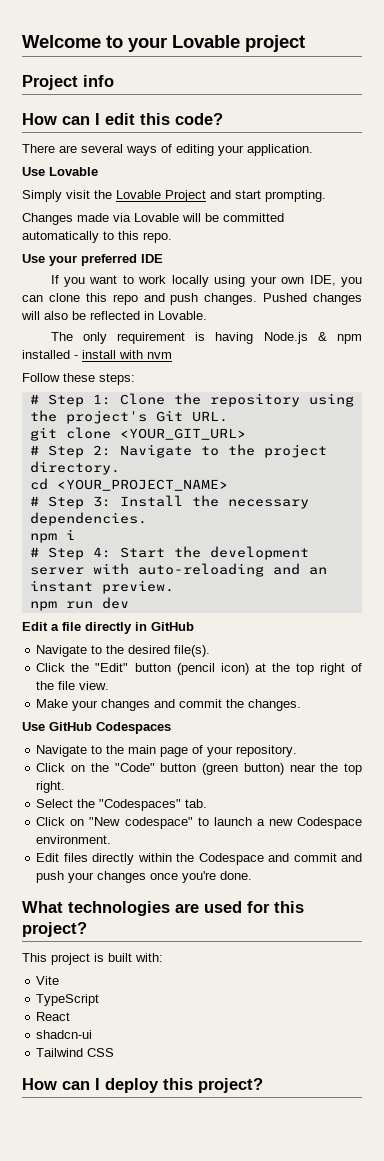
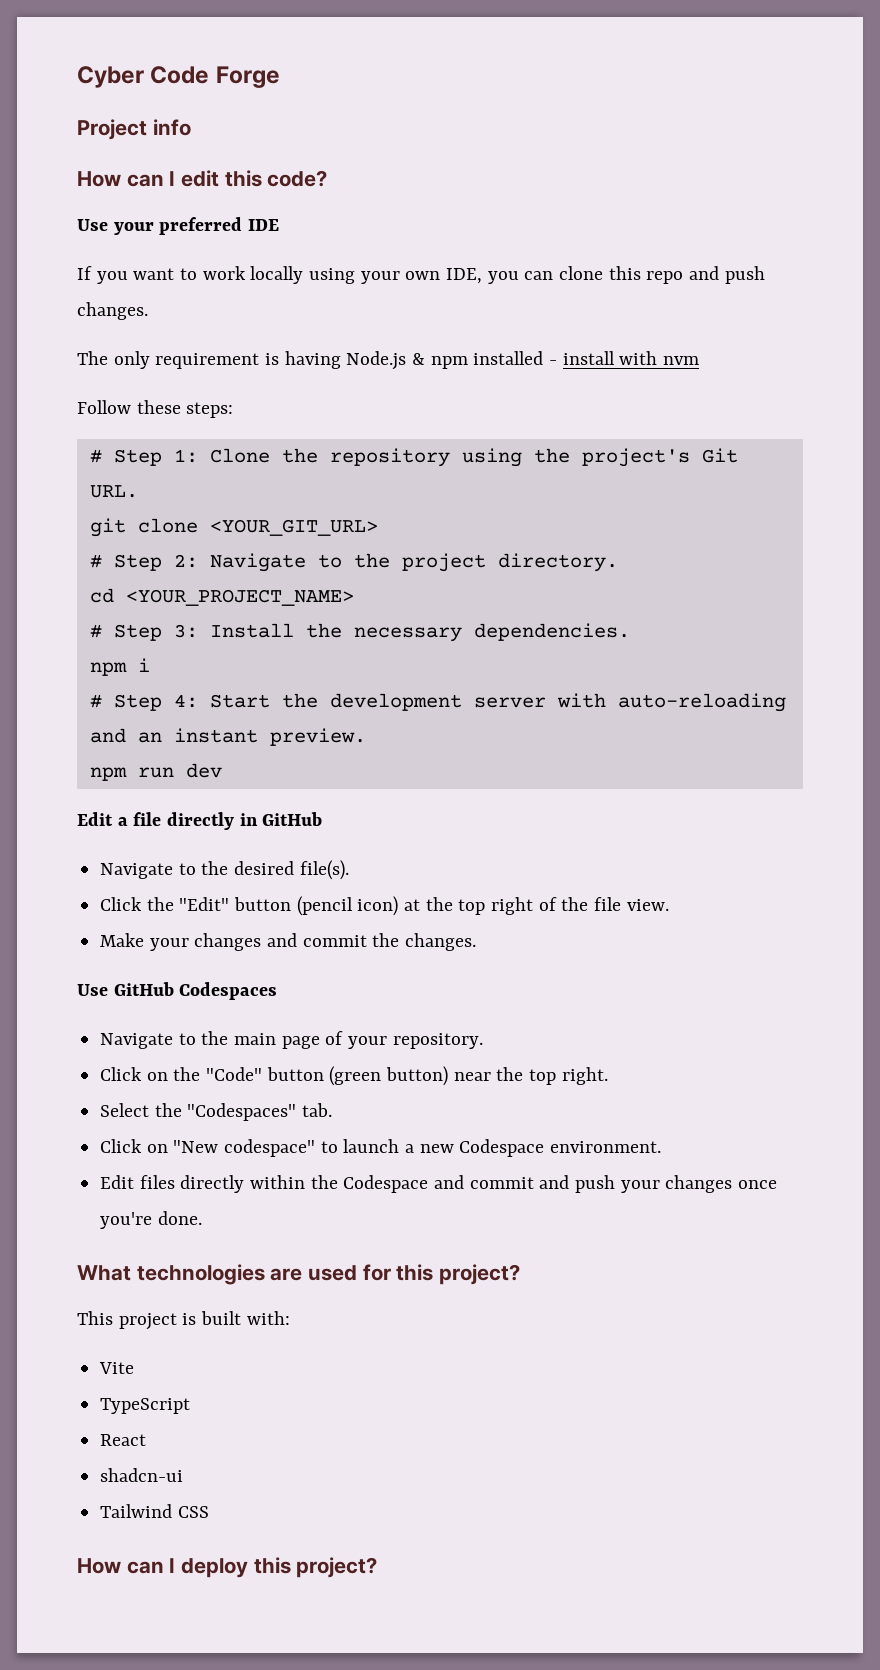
[22,35,305,52] Welcome to your Lovable project -> [77,66,280,88] Cyber Code Forge
[22,144,313,156] [22,167,98,176] [22,190,326,202] [22,213,284,225] [22,231,172,243] // There are several ways of editing your application. // Use Lovable // Simply visit the Lovable Project and start prompting. // Changes made via Lovable will be committed automatically to this repo. -> (328, 178) none
[263,293,362,305] [21,311,207,320] Pushed changes will also be reflected in Lovable. -> (148, 311) none

